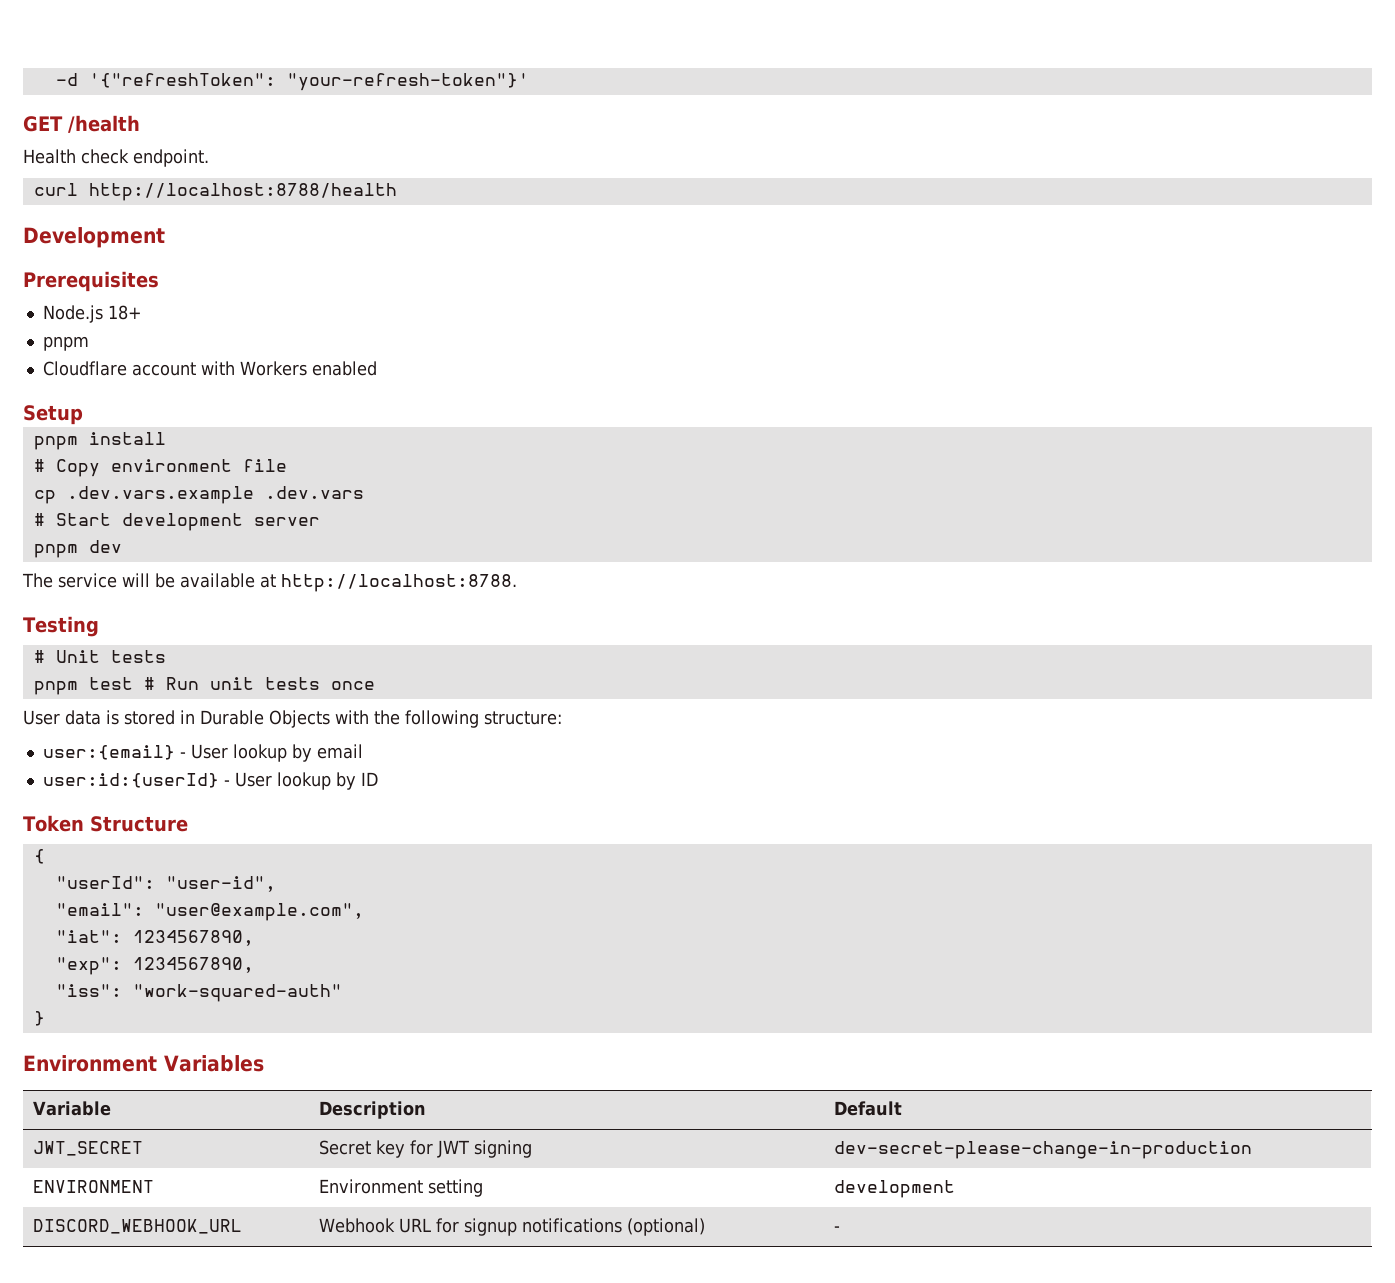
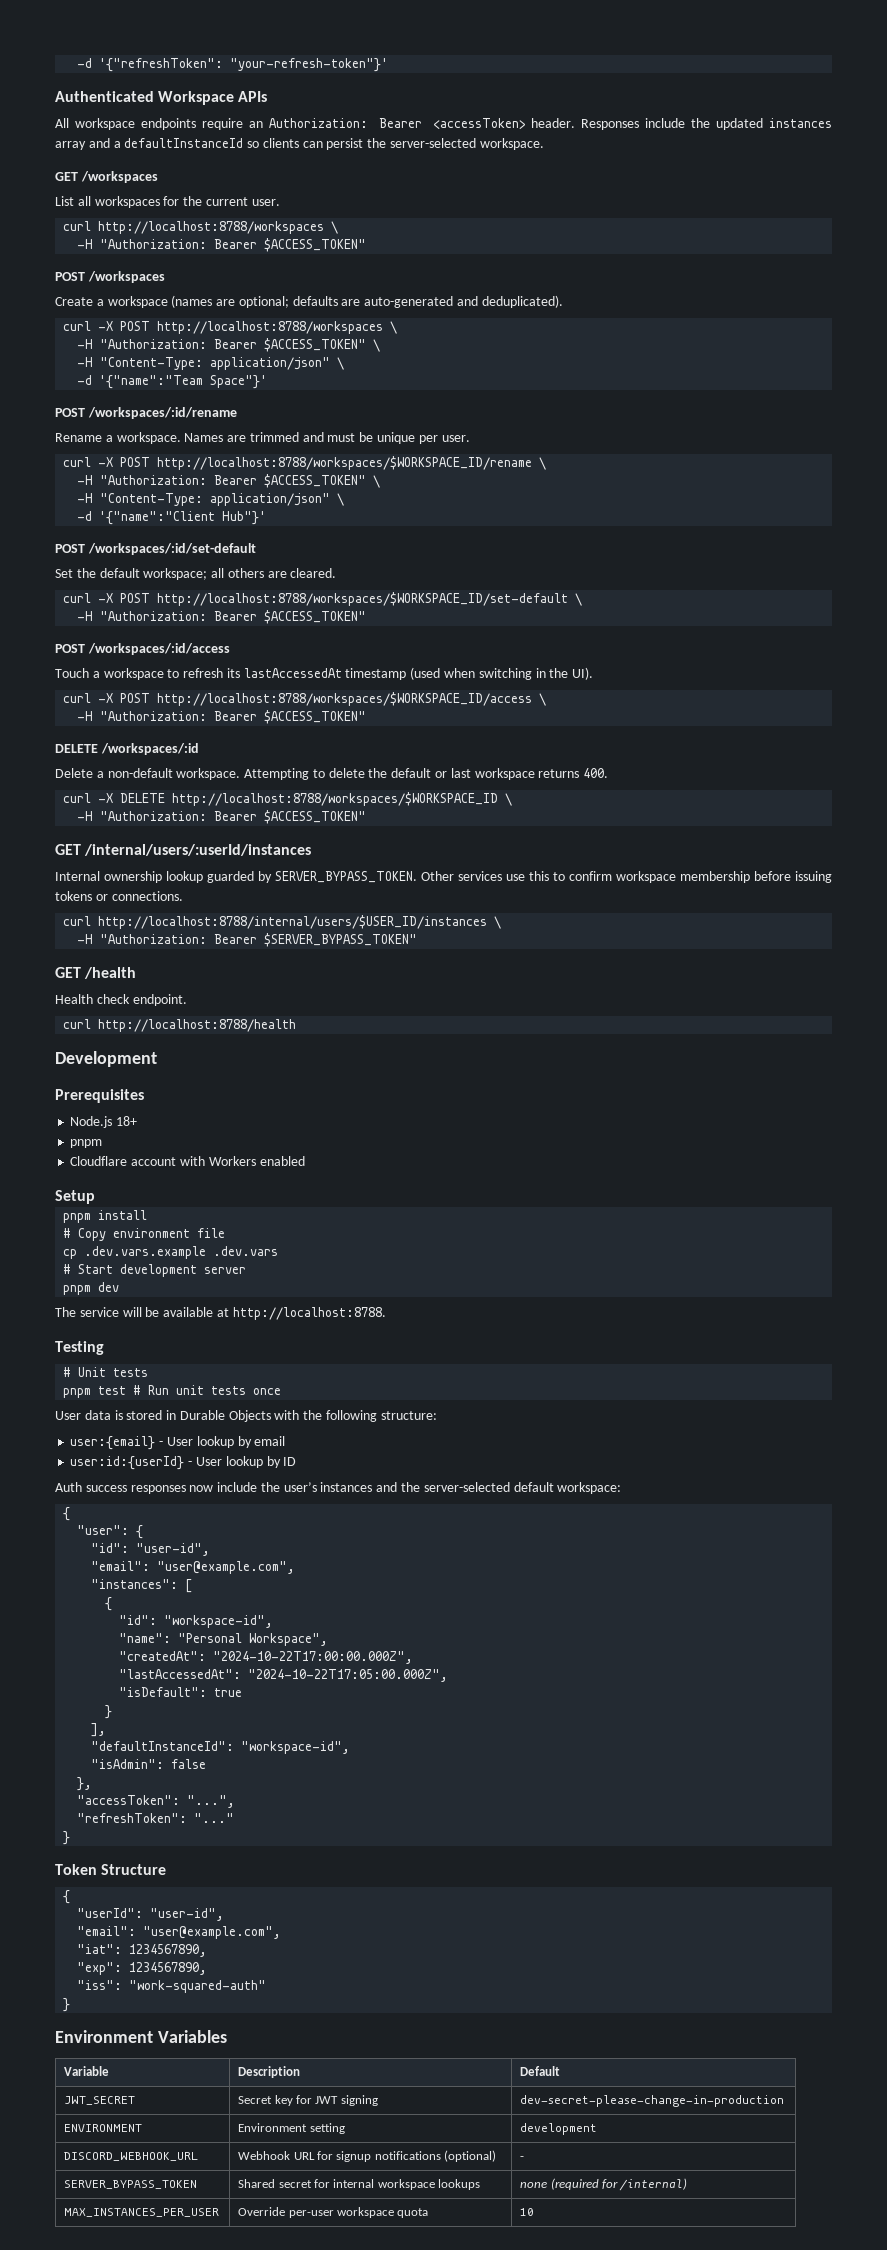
(529, 82) none -> [55,91,268,105] [55,118,832,130] [55,138,544,150] [55,171,158,183] [55,196,280,208] [63,221,339,234] [77,238,367,252] [55,271,165,283] [55,295,563,308] [63,321,398,334] [77,338,381,352] [77,357,345,370] [77,375,268,389] [55,407,237,419] [55,432,470,444] [63,456,547,470] [77,474,381,488] [77,493,345,506] [77,511,267,525] [55,543,256,555] [55,568,337,580] [63,592,583,606] [77,610,367,624] [55,643,230,655] [55,667,594,680] [63,692,547,706] [77,710,367,724] [55,743,199,755] [55,768,609,780] [63,792,513,806] [77,810,367,824] [55,844,312,856] [55,871,832,883] [55,891,183,901] [63,915,502,929] [77,933,418,947] // Authenticated Workspace APIs // All workspace endpoints require an Authorization: Bearer <accessToken> header. Responses include the updated instances array and a defaultInstanceId so clients can persist the server-selected workspace. // GET /workspaces // List all workspaces for the current user. // curl http://localhost:8788/workspaces \ // -H "Authorization: Bearer $ACCESS_TOKEN" // POST /workspaces // Create a workspace (names are optional; defaults are auto-generated and deduplicated). // curl -X POST http://localhost:8788/workspaces \ // -H "Authorization: Bearer $ACCESS_TOKEN" \ // -H "Content-Type: application/json" \ // -d '{"name":"Team Space"}' // POST /workspaces/:id/rename // Rename a workspace. Names are trimmed and must be unique per user. // curl -X POST http://localhost:8788/workspaces/$WORKSPACE_ID/rename \ // -H "Authorization: Bearer $ACCESS_TOKEN" \ // -H "Content-Type: application/json" \ // -d '{"name":"Client Hub"}' // POST /workspaces/:id/set-default // Set the default workspace; all others are cleared. // curl -X POST http://localhost:8788/workspaces/$WORKSPACE_ID/set-default \ // -H "Authorization: Bearer $ACCESS_TOKEN" // POST /workspaces/:id/access // Touch a workspace to refresh its lastAccessedAt timestamp (used when switching in the UI). // curl -X POST http://localhost:8788/workspaces/$WORKSPACE_ID/access \ // -H "Authorization: Bearer $ACCESS_TOKEN" // DELETE /workspaces/:id // Delete a non-default workspace. Attempting to delete the default or last workspace returns 400. // curl -X DELETE http://localhost:8788/workspaces/$WORKSPACE_ID \ // -H "Authorization: Bearer $ACCESS_TOKEN" // GET /internal/users/:userId/instances // Internal ownership lookup guarded by SERVER_BYPASS_TOKEN. Other services use this to confirm workspace membership before issuing tokens or connections. // curl http://localhost:8788/internal/users/$USER_ID/instances \ // -H "Authorization: Bearer $SERVER_BYPASS_TOKEN"
(378, 779) none -> [55,1482,622,1494] [63,1507,71,1521] [77,1525,144,1539] [91,1543,211,1556] [91,1561,296,1574] [91,1579,193,1593] [105,1597,113,1611] [119,1615,274,1628] [119,1633,329,1646] [119,1651,414,1664] [119,1669,449,1682] [119,1687,243,1697] [105,1705,113,1719] [91,1723,107,1737] [91,1741,351,1754] [91,1759,207,1769] [77,1777,93,1791] [77,1795,236,1808] [77,1813,235,1823] [63,1831,71,1845] // Auth success responses now include the user’s instances and the server-selected default workspace: // { // "user": { // "id": "user-id", // "email": "user@example.com", // "instances": [ // { // "id": "workspace-id", // "name": "Personal Workspace", // "createdAt": "2024-10-22T17:00:00.000Z", // "lastAccessedAt": "2024-10-22T17:05:00.000Z", // "isDefault": true // } // ], // "defaultInstanceId": "workspace-id", // "isAdmin": false // }, // "accessToken": "...", // "refreshToken": "..." // }
(841, 1229) none -> [64,2180,198,2189] [238,2179,481,2190] [520,2178,688,2191] [64,2208,220,2217] [238,2207,429,2218] [520,2208,535,2216] // SERVER_BYPASS_TOKEN | Shared secret for internal workspace lookups | none (required for /internal) // MAX_INSTANCES_PER_USER | Override per-user workspace quota | 10

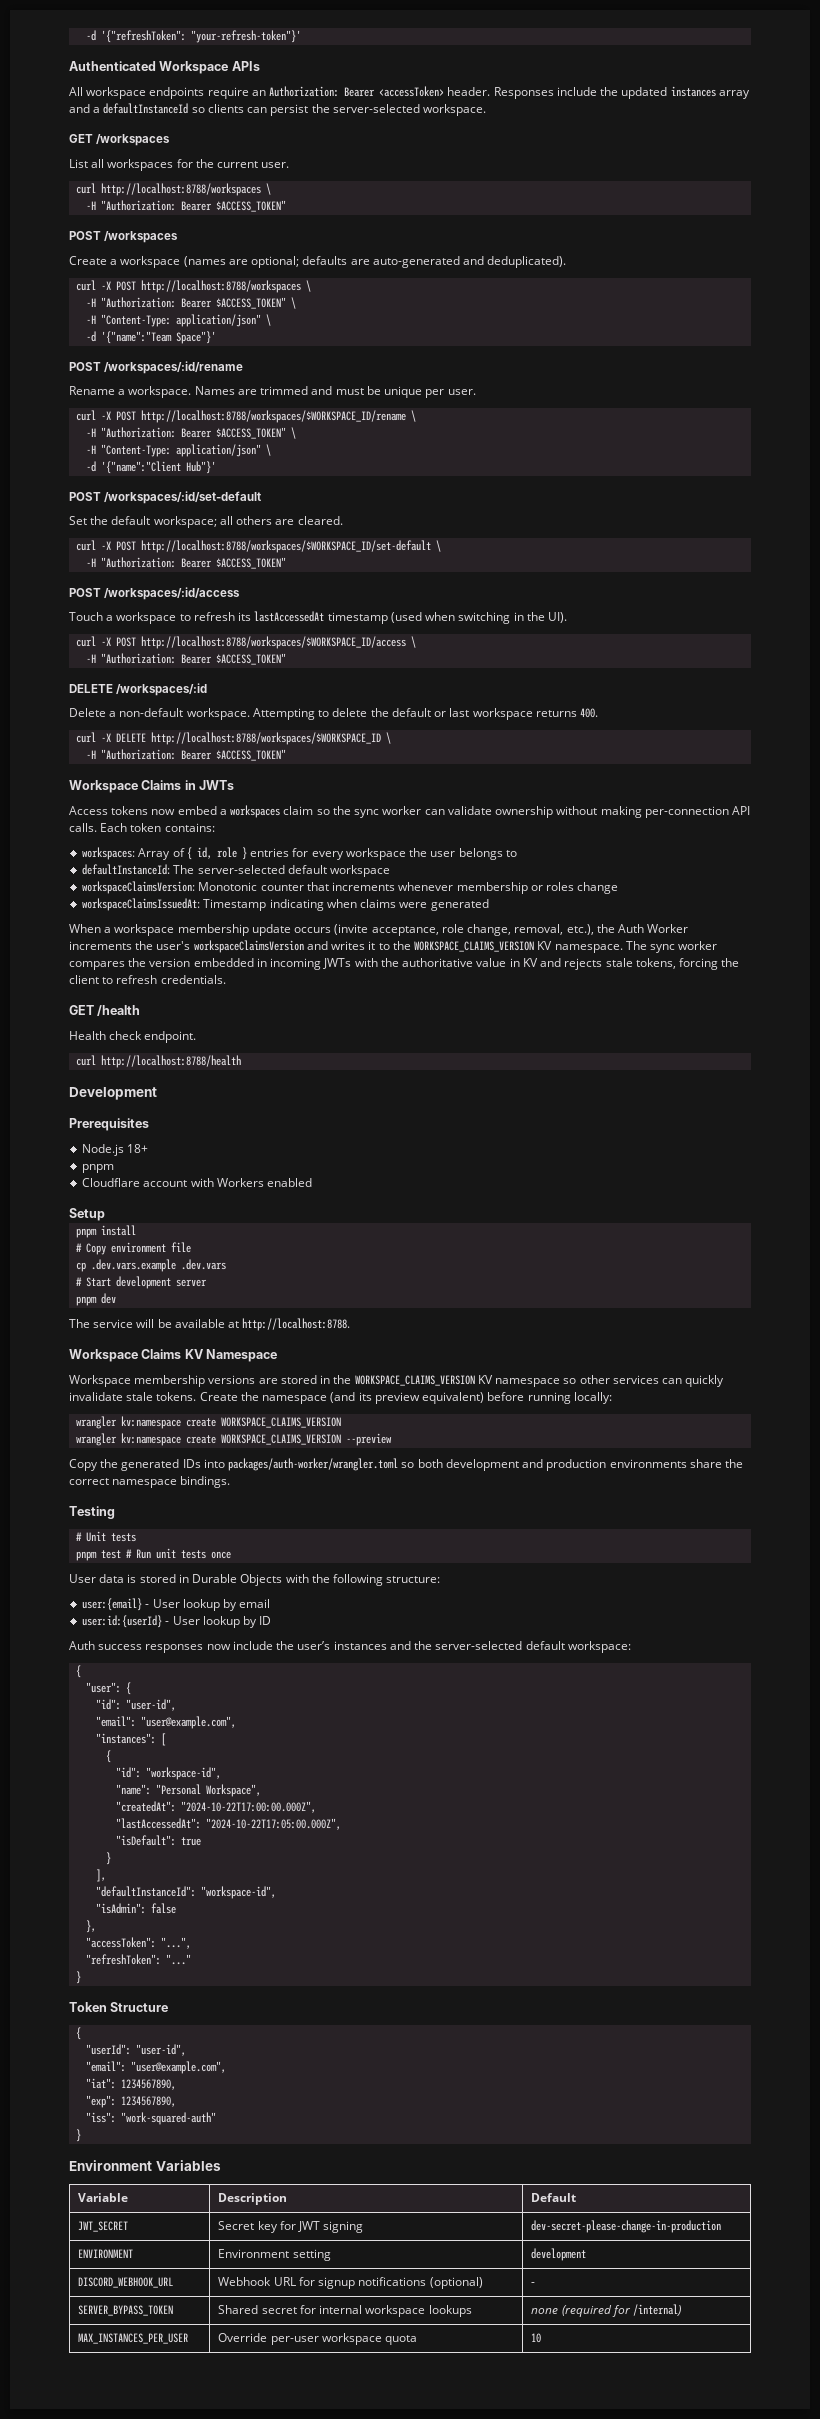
[55,844,312,856] [55,871,832,883] [55,891,183,901] [63,915,502,929] [77,933,418,947] GET /internal/users/:userId/instances // Internal ownership lookup guarded by SERVER_BYPASS_TOKEN. Other services use this to confirm workspace membership before issuing tokens or connections. // curl http://localhost:8788/internal/users/$USER_ID/instances \ // -H "Authorization: Bearer $SERVER_BYPASS_TOKEN" -> [69,780,235,793] [69,805,751,818] [69,823,215,832] [82,847,517,860] [82,864,391,877] [82,881,619,894] [82,898,489,911] [69,924,689,936] [69,940,718,953] [69,958,740,970] [69,975,226,984] Workspace Claims in JWTs // Access tokens now embed a workspaces claim so the sync worker can validate ownership without making per-connection API calls. Each token contains: // workspaces: Array of { id, role } entries for every workspace the user belongs to // defaultInstanceId: The server-selected default workspace // workspaceClaimsVersion: Monotonic counter that increments whenever membership or roles change // workspaceClaimsIssuedAt: Timestamp indicating when claims were generated // When a workspace membership update occurs (invite acceptance, role change, removal, etc.), the Auth Worker increments the user's workspaceClaimsVersion and writes it to the WORKSPACE_CLAIMS_VERSION KV namespace. The sync worker compares the version embedded in incoming JWTs with the authoritative value in KV and rejects stale tokens, forcing the client to refresh credentials.
(386, 1313) none -> [69,1349,278,1362] [69,1375,725,1387] [69,1392,612,1404] [76,1416,342,1429] [76,1433,393,1446] [69,1458,744,1471] [69,1476,231,1488] // Workspace Claims KV Namespace // Workspace membership versions are stored in the WORKSPACE_CLAIMS_VERSION KV namespace so other services can quickly invalidate stale tokens. Create the namespace (and its preview equivalent) before running locally: // wrangler kv:namespace create WORKSPACE_CLAIMS_VERSION // wrangler kv:namespace create WORKSPACE_CLAIMS_VERSION --preview // Copy the generated IDs into packages/auth-worker/wrangler.toml so both development and production environments share the correct namespace bindings.

